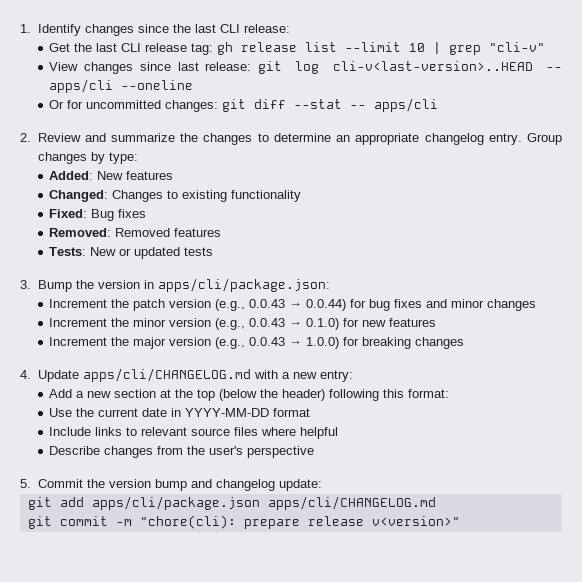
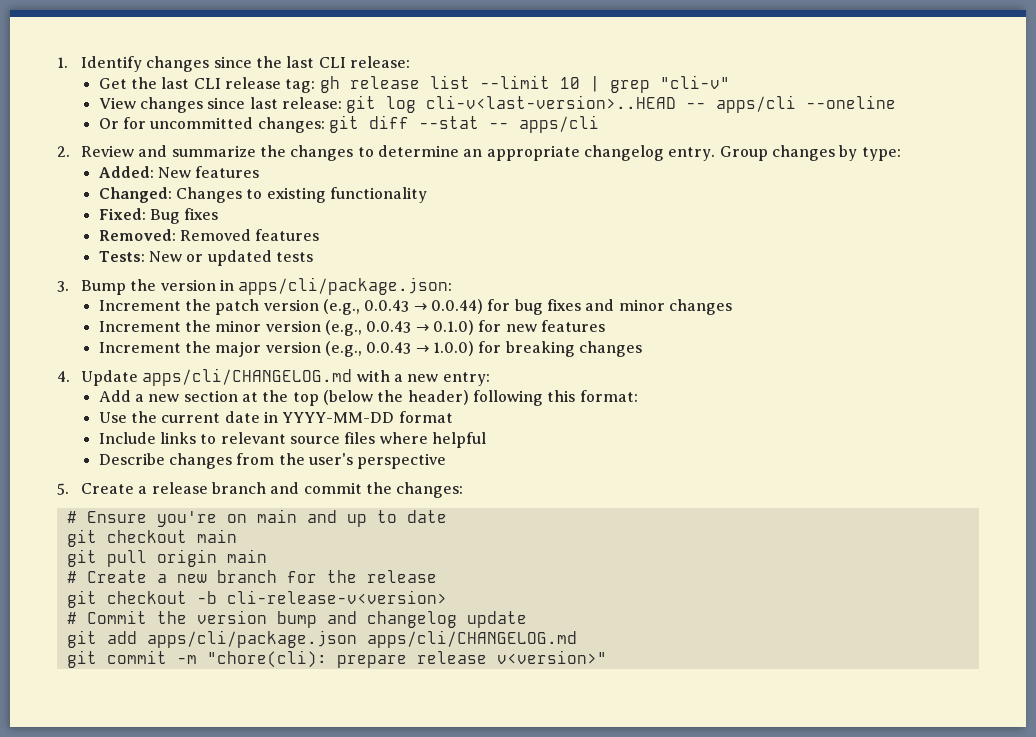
(31, 483) none -> [81,482,464,498] [66,509,447,527] [66,529,237,547] [66,549,267,567] [66,570,437,583] [66,590,447,608] [66,612,77,624] Create a release branch and commit the changes: // # Ensure you're on main and up to date // git checkout main // git pull origin main // # Create a new branch for the release // git checkout -b cli-release-v<version> // #
[278,479,322,491] update: -> [466,611,527,628] update

